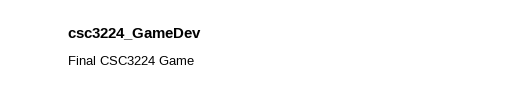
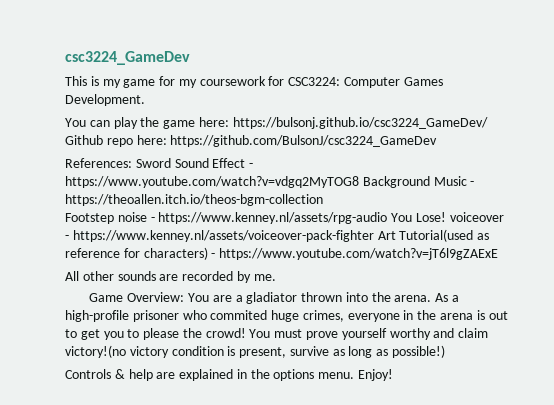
[68,56,194,65] Final CSC3224 Game -> [65,76,443,88] [65,94,145,106] [65,117,488,129] [65,135,438,147] [65,158,254,168] [65,176,475,188] [65,194,323,206] [65,212,504,224] [65,229,490,242] [65,247,499,260] [65,271,276,283] [89,292,459,304] [65,310,508,322] [65,328,489,340] [65,345,446,358] [65,369,394,381] This is my game for my coursework for CSC3224: Computer Games Development. // You can play the game here: https://bulsonj.github.io/csc3224_GameDev/ Github repo here: https://github.com/BulsonJ/csc3224_GameDev // References: Sword Sound Effect - https://www.youtube.com/watch?v=vdgq2MyTOG8 Background Music - https://theoallen.itch.io/theos-bgm-collection // Footstep noise - https://www.kenney.nl/assets/rpg-audio You Lose! voiceover - https://www.kenney.nl/assets/voiceover-pack-fighter Art Tutorial(used as reference for characters) - https://www.youtube.com/watch?v=jT6l9gZAExE // All other sounds are recorded by me. // Game Overview: You are a gladiator thrown into the arena. As a high-profile prisoner who commited huge crimes, everyone in the arena is out to get you to please the crowd! You must prove yourself worthy and claim victory!(no victory condition is present, survive as long as possible!) // Controls & help are explained in the options menu. Enjoy!

